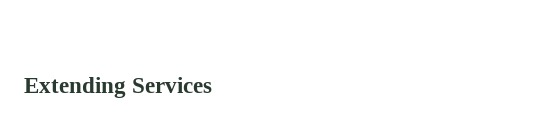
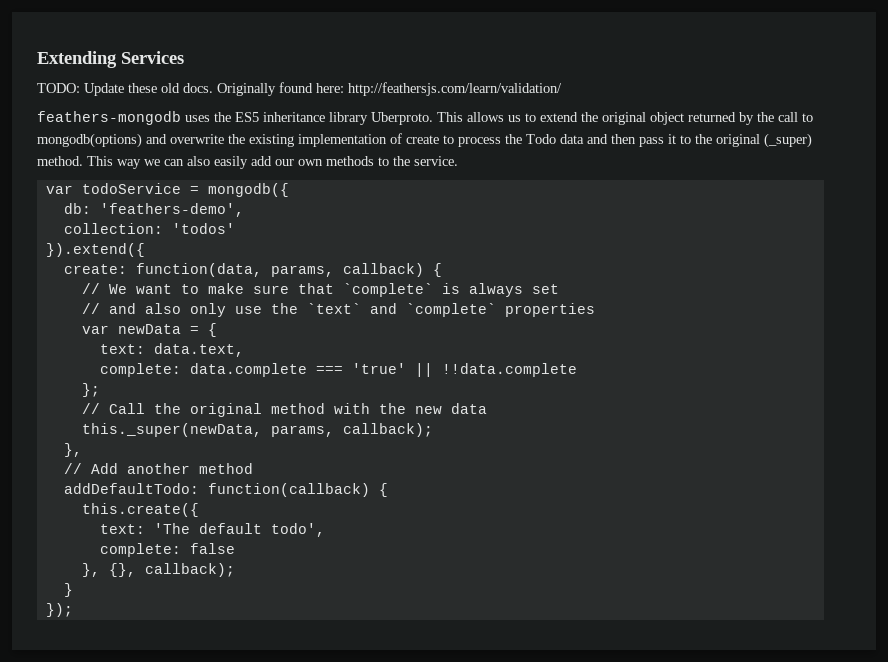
(213, 85) none -> [37,82,562,96] [37,111,813,125] [37,133,812,148] [37,156,458,169] [45,183,289,197] [63,203,244,217] [63,223,235,234] [45,243,145,257] [63,263,442,277] [81,283,559,297] [81,303,595,317] [81,323,217,337] [99,343,244,357] [99,363,577,377] [81,383,100,397] [81,403,487,417] [81,423,433,437] [63,443,82,457] [63,463,253,474] [63,483,388,497] [81,503,199,517] [99,523,325,537] [99,543,235,557] [81,563,235,577] [63,583,73,597] [45,603,73,617] // TODO: Update these old docs. Originally found here: http://feathersjs.com/learn/validation/ // feathers-mongodb uses the ES5 inheritance library Uberproto. This allows us to extend the original object returned by the call to mongodb(options) and overwrite the existing implementation of create to process the Todo data and then pass it to the original (_super) method. This way we can also easily add our own methods to the service. // var todoService = mongodb({ // db: 'feathers-demo', // collection: 'todos' // }).extend({ // create: function(data, params, callback) { // // We want to make sure that `complete` is always set // // and also only use the `text` and `complete` properties // var newData = { // text: data.text, // complete: data.complete === 'true' || !!data.complete // }; // // Call the original method with the new data // this._super(newData, params, callback); // }, // // Add another method // addDefaultTodo: function(callback) { // this.create({ // text: 'The default todo', // complete: false // }, {}, callback); // } // });

